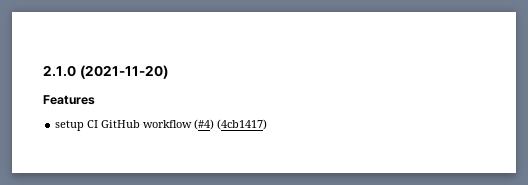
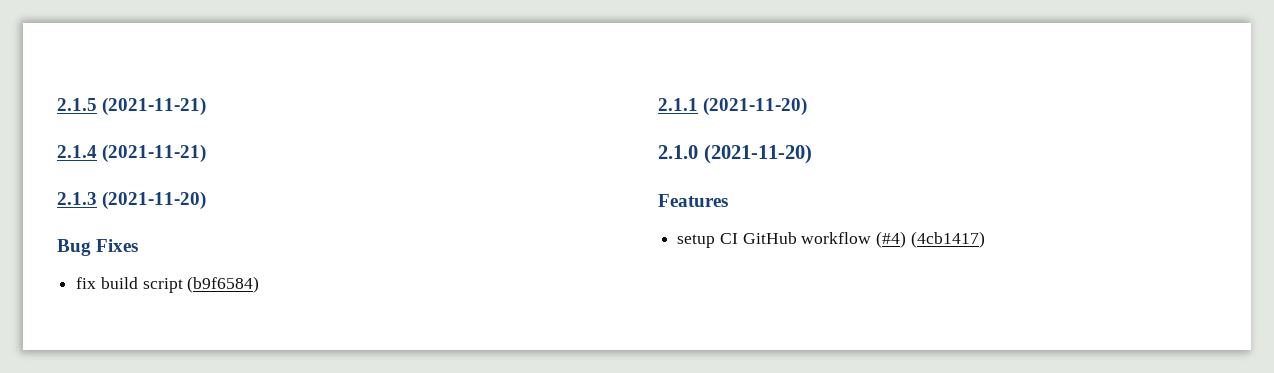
(43, 71) none -> [57,97,207,116] [57,144,207,163] [57,191,207,210] [57,239,139,256] [76,276,260,293] [658,97,808,116] 2.1.5 (2021-11-21) // 2.1.4 (2021-11-21) // 2.1.3 (2021-11-20) // Bug Fixes // fix build script (b9f6584) // 2.1.1 (2021-11-20) //

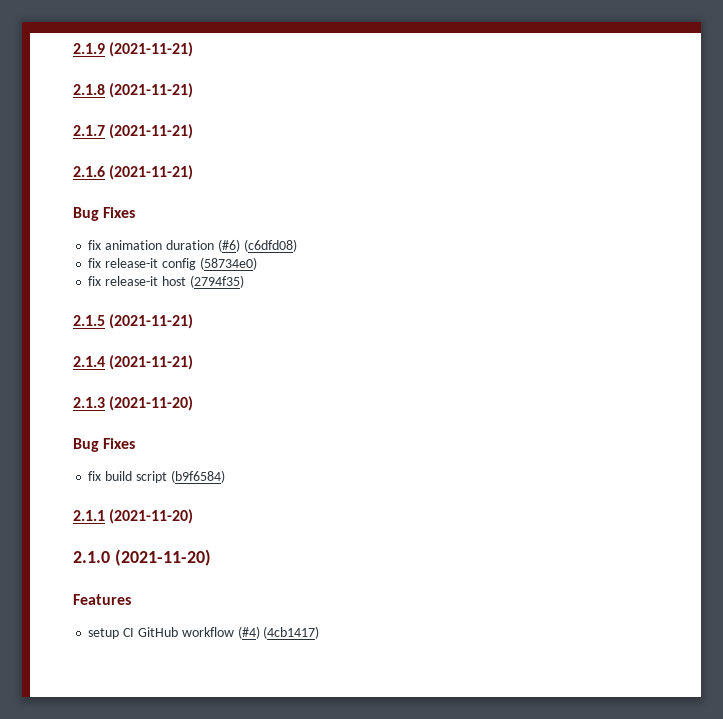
(57, 104) none -> [73,42,194,57] [73,83,194,98] [73,124,194,139] [73,165,194,180] [73,207,136,221] [88,239,297,252] [88,257,257,270] [88,275,244,288] 2.1.9 (2021-11-21) // 2.1.8 (2021-11-21) // 2.1.7 (2021-11-21) // 2.1.6 (2021-11-21) // Bug Fixes // fix animation duration (#6) (c6dfd08) // fix release-it config (58734e0) // fix release-it host (2794f35) //

